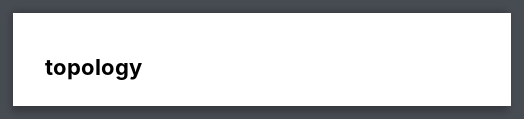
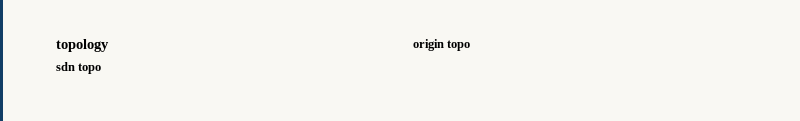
(142, 69) none -> [56,62,102,74] [413,39,471,51] // sdn topo // origin topo

